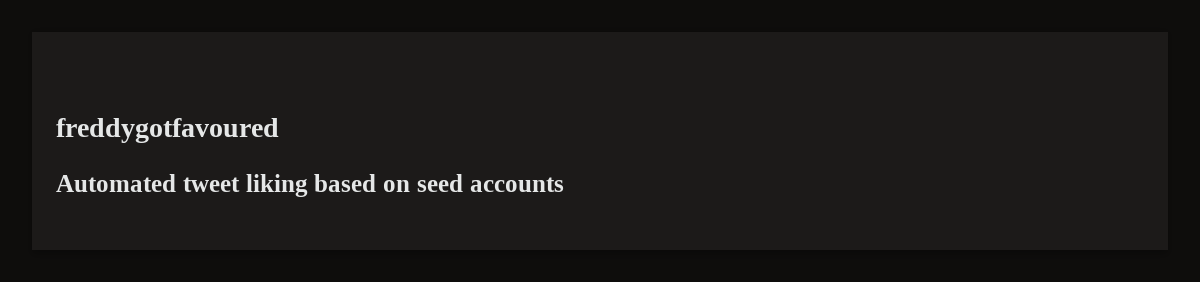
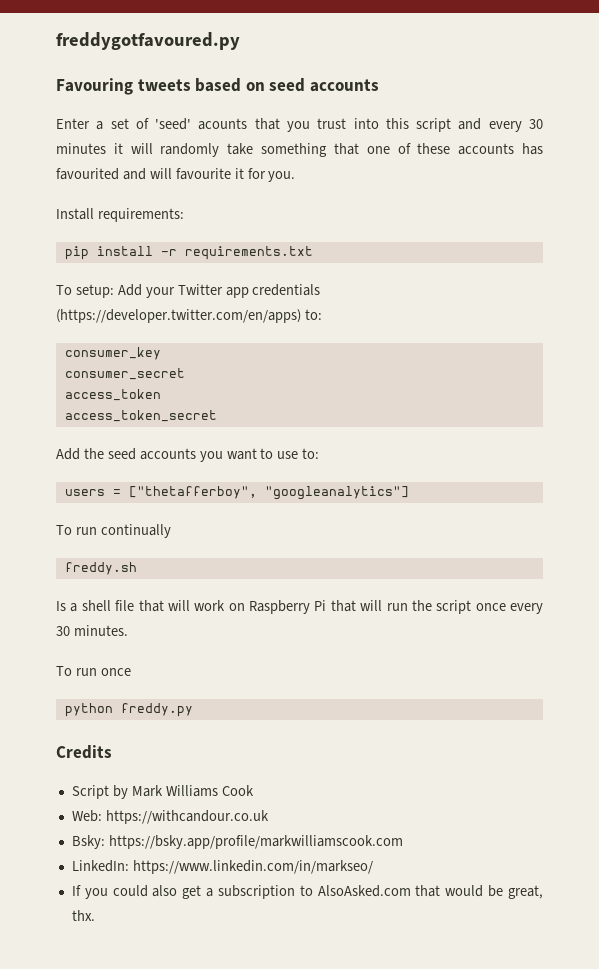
[56,118,279,143] [56,174,308,197] freddygotfavoured // Automated tweet liking -> [56,32,240,50] [56,78,191,95] freddygotfavoured.py // Favouring tweets
(564, 184) none -> [56,118,543,132] [56,143,543,157] [56,168,296,182] [56,208,184,222] [64,246,313,260] [56,284,321,298] [56,309,322,323] [64,347,161,360] [64,368,185,380] [64,389,161,401] [64,410,217,422] [56,448,320,462] [64,486,409,500] [56,524,171,538] [64,562,137,575] [56,600,543,614] [56,625,128,636] [56,666,131,676] [64,703,193,717] [56,745,112,759] [71,785,254,799] [71,810,269,824] [71,835,403,849] [71,860,373,874] [71,885,543,899] [71,910,95,921] // Enter a set of 'seed' acounts that you trust into this script and every 30 minutes it will randomly take something that one of these accounts has favourited and will favourite it for you. // Install requirements: // pip install -r requirements.txt // To setup: Add your Twitter app credentials (https://developer.twitter.com/en/apps) to: // consumer_key // consumer_secret // access_token // access_token_secret // Add the seed accounts you want to use to: // users = ["thetafferboy", "googleanalytics"] // To run continually // freddy.sh // Is a shell file that will work on Raspberry Pi that will run the script once every 30 minutes. // To run once // python freddy.py // Credits // Script by Mark Williams Cook // Web: https://withcandour.co.uk // Bsky: https://bsky.app/profile/markwilliamscook.com // LinkedIn: https://www.linkedin.com/in/markseo/ // If you could also get a subscription to AlsoAsked.com that would be great, thx.

